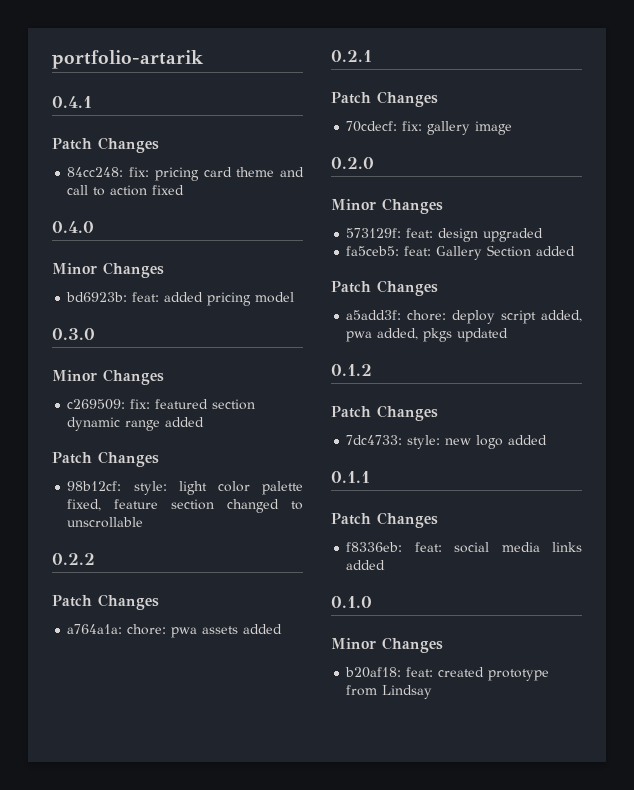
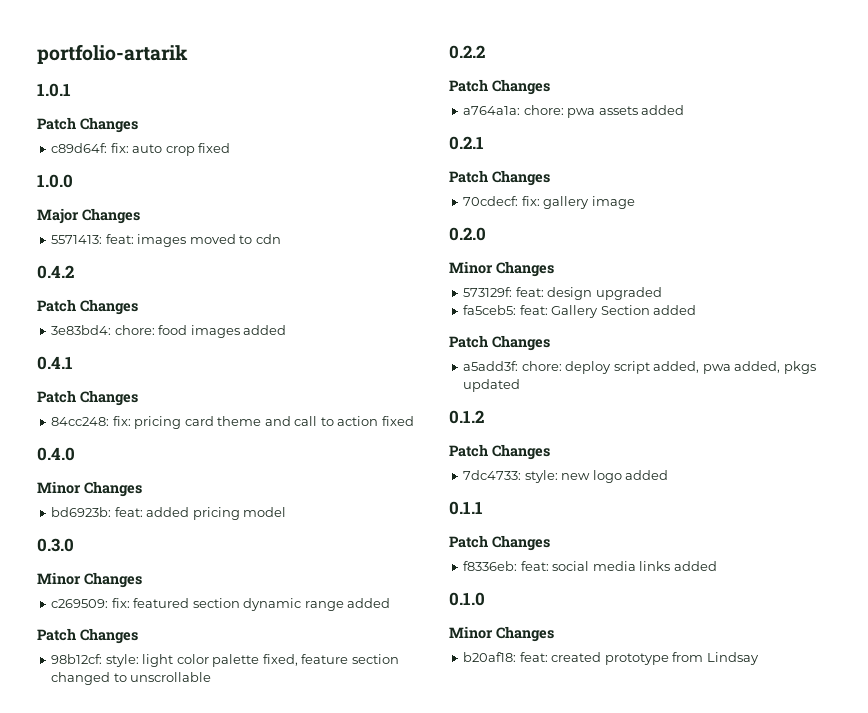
(204, 59) none -> [37,83,71,97] [37,117,138,133] [51,143,231,156] [37,174,73,188] [37,208,140,224] [51,234,281,247] [37,265,74,279] [37,299,138,315] [51,325,287,338] // 1.0.1 // Patch Changes // c89d64f: fix: auto crop fixed // 1.0.0 // Major Changes // 5571413: feat: images moved to cdn // 0.4.2 // Patch Changes // 3e83bd4: chore: food images added

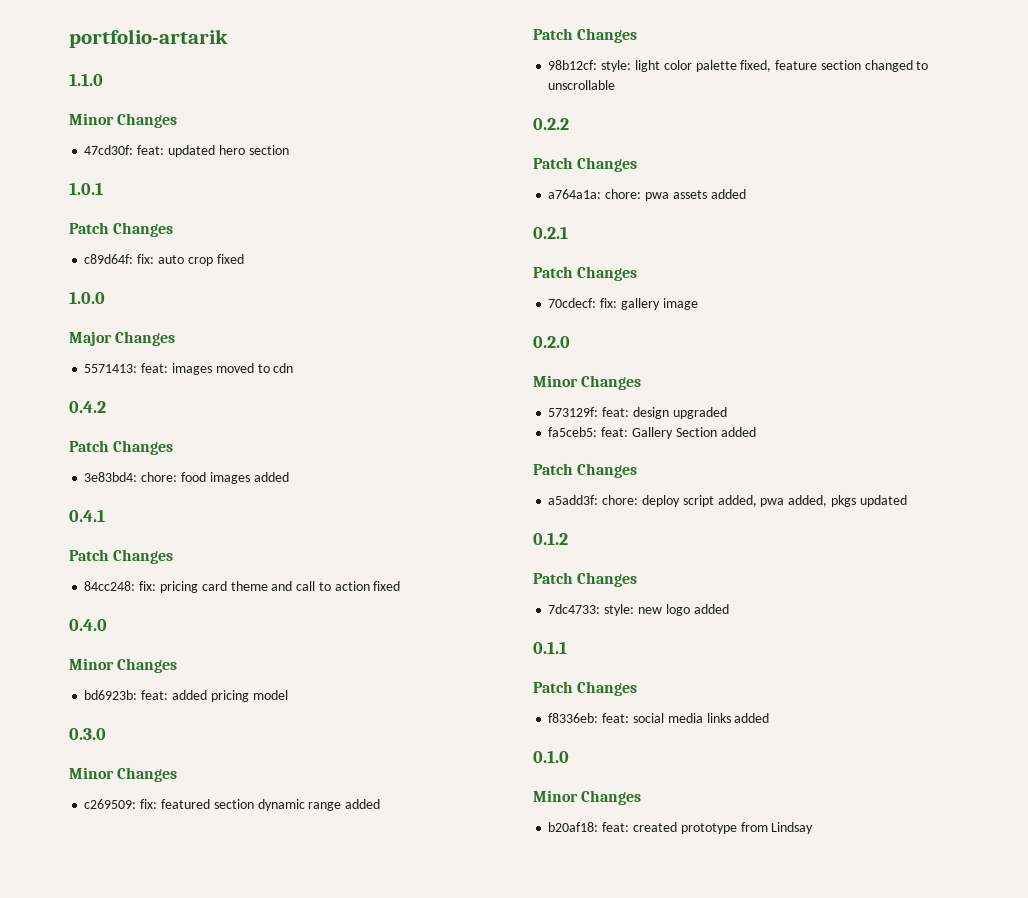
(188, 54) none -> [69,73,103,86] [69,113,178,128] [84,145,289,157] // 1.1.0 // Minor Changes // 47cd30f: feat: updated hero section

